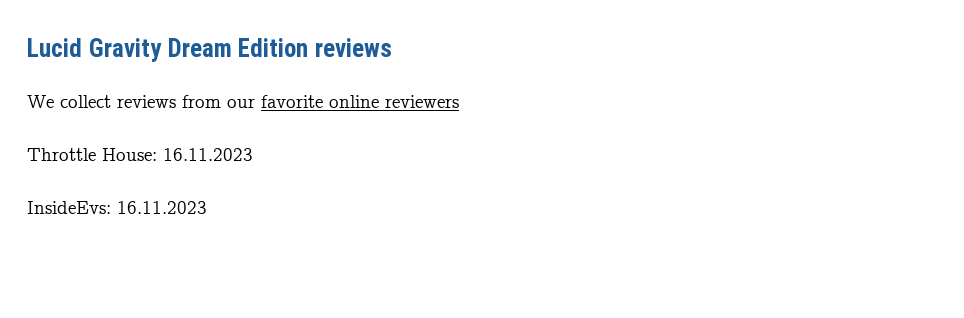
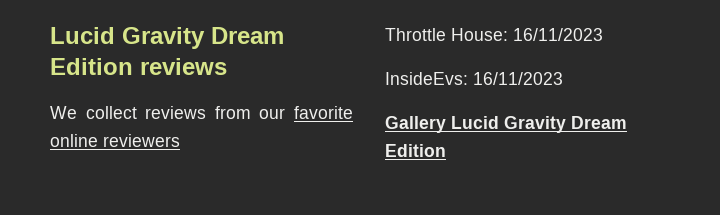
[163,148,253,161] 16.11.2023 -> [513,28,603,41] 16/11/2023
[117,201,207,214] 16.11.2023 -> [473,72,563,85] [385,116,627,133] [385,144,446,157] 16/11/2023 // Gallery Lucid Gravity Dream Edition

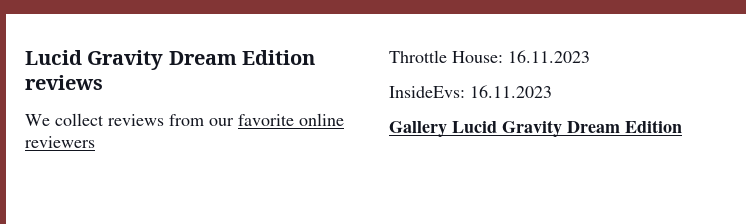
[513,28,603,41] 16/11/2023 -> [508,50,590,63] 16.11.2023
[473,72,563,85] 16/11/2023 -> [470,85,552,98] 16.11.2023

